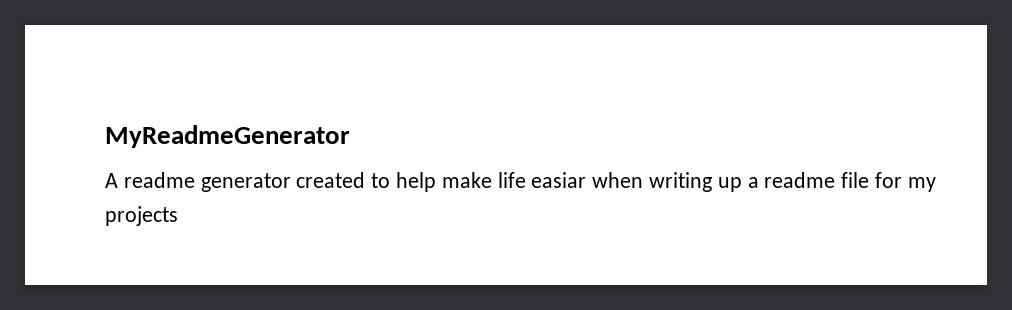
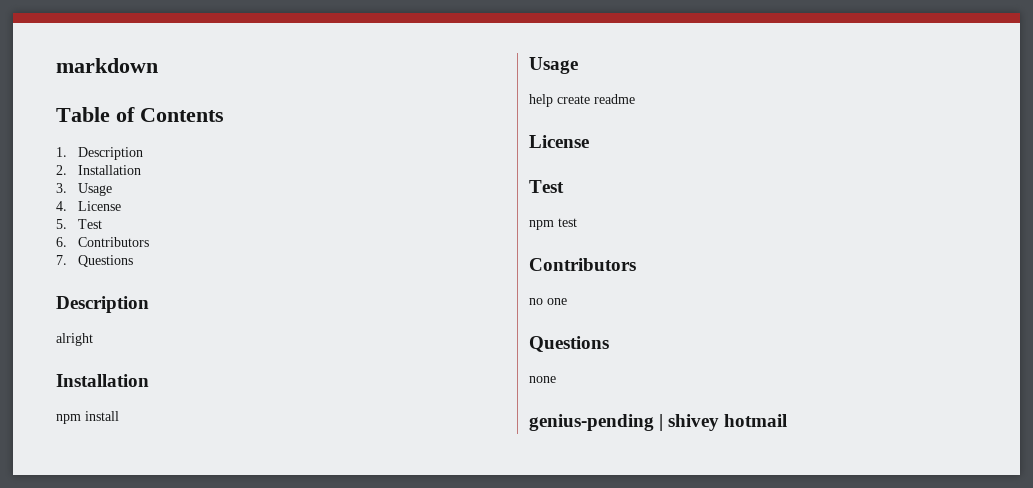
[105,125,350,148] [105,172,936,192] [105,206,178,226] MyReadmeGenerator // A readme generator created to help make life easiar when writing up a readme file for my projects -> [56,58,158,73] [56,107,224,122] [56,147,144,160] [56,165,142,175] [56,183,113,196] [56,201,122,211] [56,219,103,229] [56,237,150,247] [56,255,134,267] [56,296,149,313] [56,333,93,346] [56,374,149,387] [56,411,119,424] [529,57,578,74] [529,94,635,107] [529,135,589,148] [529,180,564,193] [529,218,577,230] [529,258,636,271] [529,298,567,305] [529,336,609,352] [529,376,556,383] [529,414,788,431] markdown // Table of Contents // 1. Description // 2. Installation // 3. Usage // 4. License // 5. Test // 6. Contributors // 7. Questions // Description // alright // Installation // npm install // Usage // help create readme // License // Test // npm test // Contributors // no one // Questions // none // genius-pending | shivey hotmail

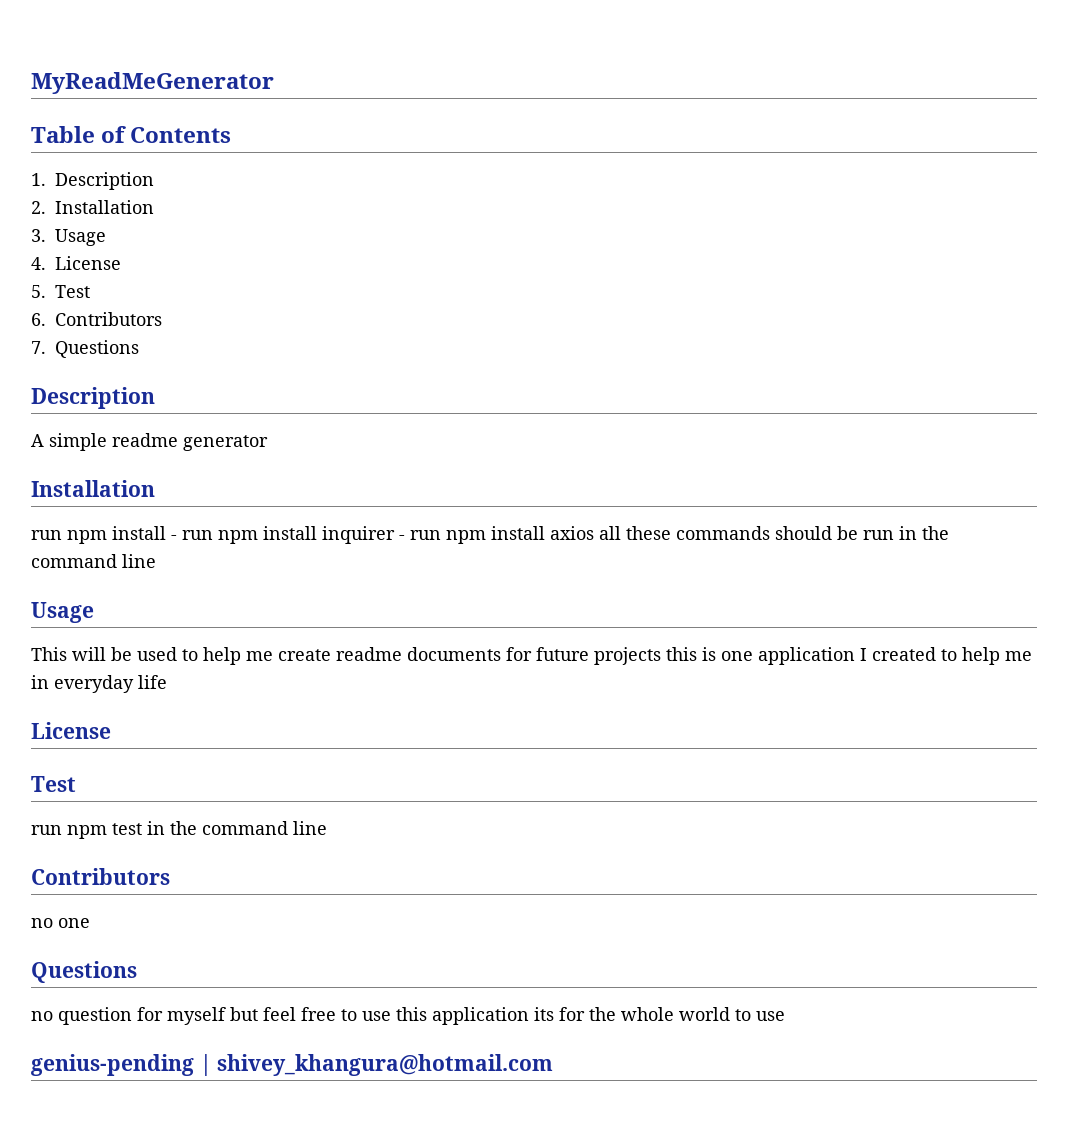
[56,58,158,73] markdown -> [31,72,274,94] MyReadMeGenerator
[56,333,93,346] [56,374,149,387] [56,411,119,424] [529,57,578,74] [529,94,635,107] alright // Installation // npm install // Usage // help create readme -> [31,433,268,451] [31,480,155,497] [31,526,949,544] [31,554,156,568] [31,602,94,623] [31,647,1032,665] [31,675,167,693] A simple readme generator // Installation // run npm install - run npm install inquirer - run npm install axios all these commands should be run in the command line // Usage // This will be used to help me create readme documents for future projects this is one application I created to help me in everyday life
(564, 186) none -> [31,825,62,835] run
(577, 222) none -> [147,821,327,835] in the command line
[529,376,556,383] // none -> [31,1007,785,1025] // no question for myself but feel free to use this application its for the whole world to use
[668,414,788,431] shivey hotmail -> [217,1054,554,1076] shivey_khangura@hotmail.com

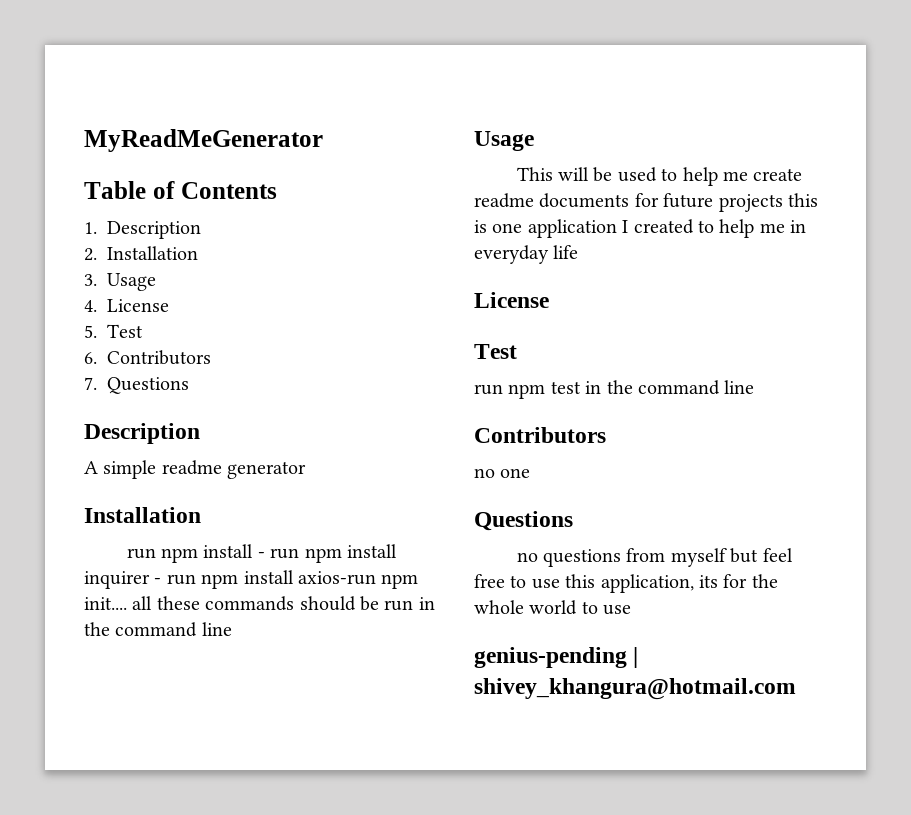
[550,526,594,540] axios -> [298,571,419,589] [84,597,127,610] axios-run npm init....
[58,1007,163,1025] question for -> [542,548,666,567] questions from
[432,1007,529,1025] application -> [600,574,694,593] application,

